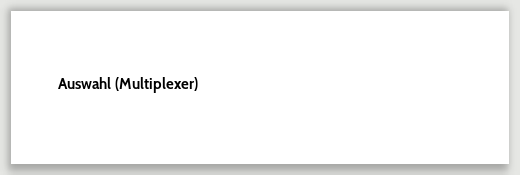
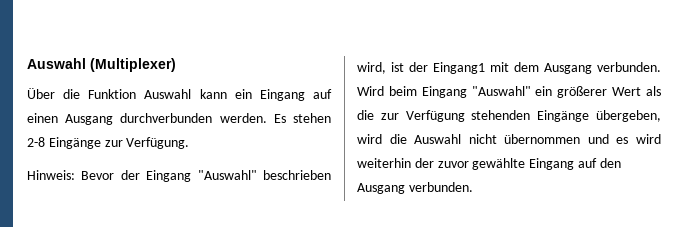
(199, 85) none -> [27,88,332,101] [27,113,332,125] [27,137,190,149] [27,170,331,182] [357,62,661,74] [357,86,661,98] [357,110,661,122] [357,134,661,144] [357,158,621,170] [357,182,473,194] // Über die Funktion Auswahl kann ein Eingang auf einen Ausgang durchverbunden werden. Es stehen 2-8 Eingänge zur Verfügung. // Hinweis: Bevor der Eingang "Auswahl" beschrieben wird, ist der Eingang1 mit dem Ausgang verbunden. Wird beim Eingang "Auswahl" ein größerer Wert als die zur Verfügung stehenden Eingänge übergeben, wird die Auswahl nicht übernommen und es wird weiterhin der zuvor gewählte Eingang auf den Ausgang verbunden.

